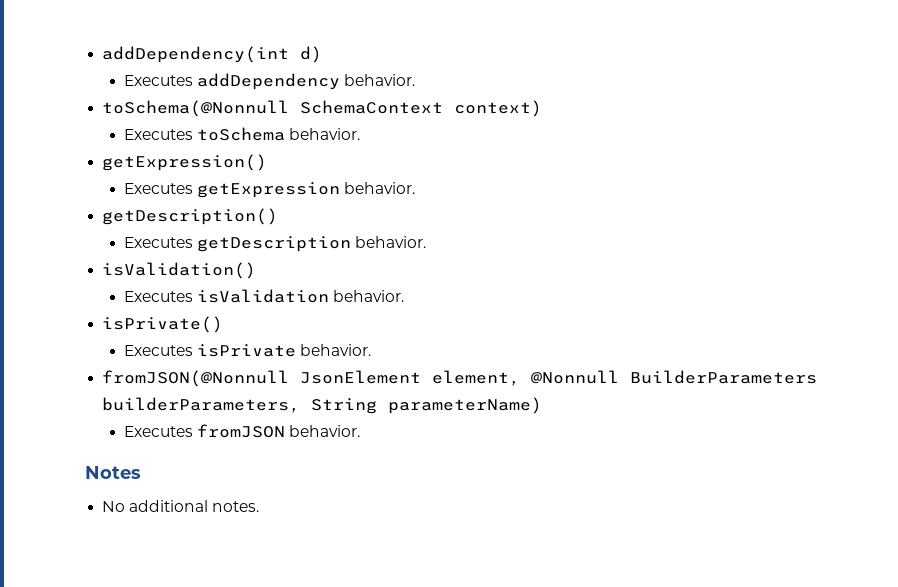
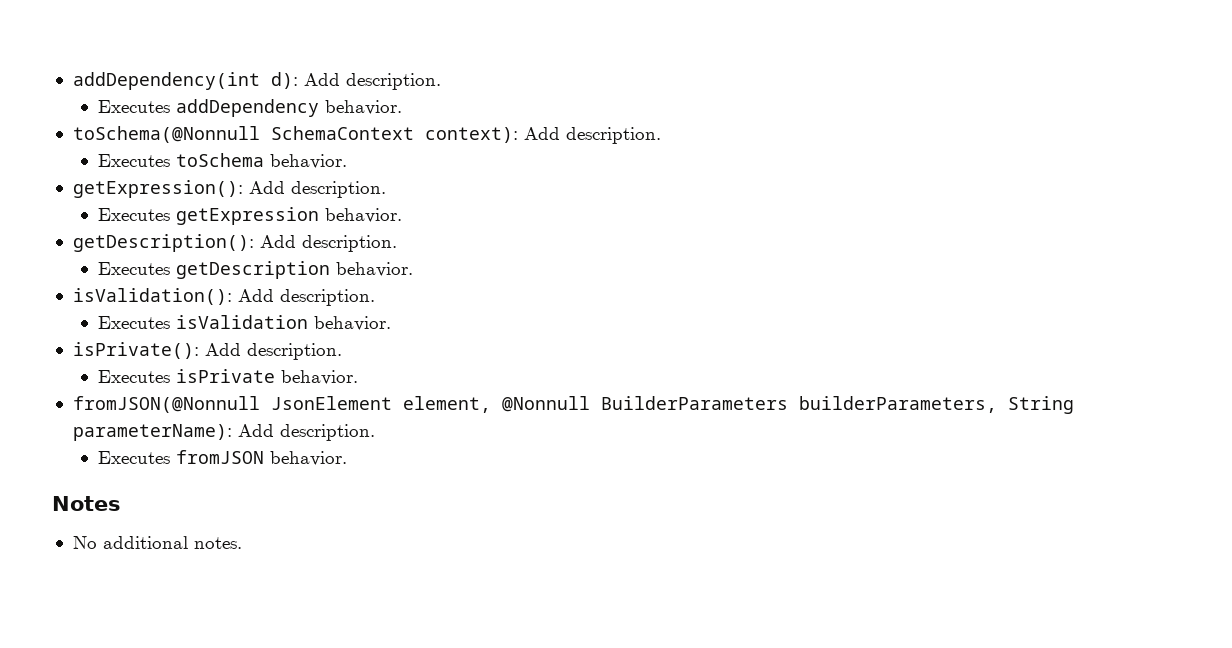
[300,46,323,63] d) -> [270,72,441,90] d): Add description.
[454,100,543,117] context) -> [424,127,661,144] context): Add description.
[102,154,268,171] getExpression() -> [72,180,386,198] getExpression(): Add description.
[102,208,279,225] getDescription() -> [72,234,397,252] getDescription(): Add description.
[102,262,257,279] isValidation() -> [72,288,375,306] isValidation(): Add description.
[102,316,224,333] isPrivate() -> [72,342,342,360] isPrivate(): Add description.
[388,397,543,414] parameterName) -> [72,424,375,441] parameterName): Add description.

